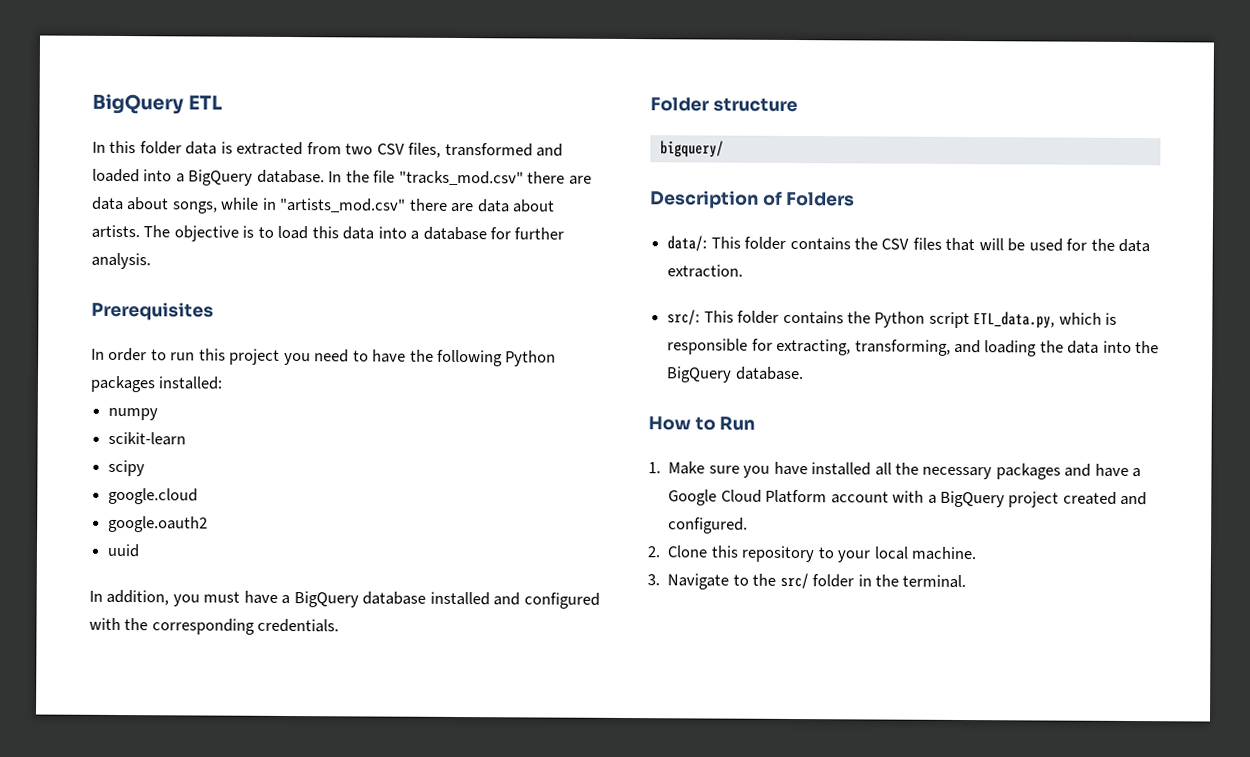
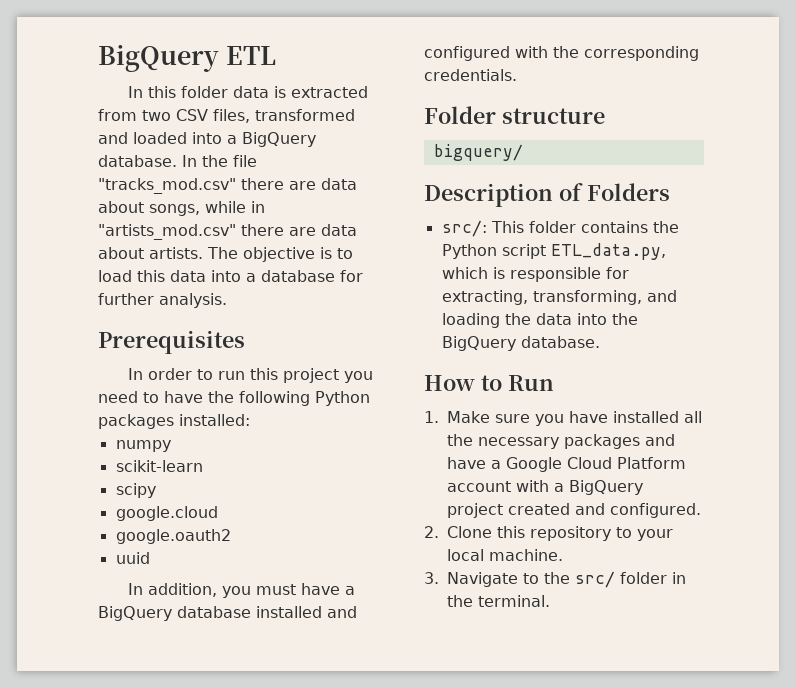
[667,235,1151,253] [667,264,744,278] // data/: This folder contains the CSV files that will be used for the data extraction. -> (670, 192) none

